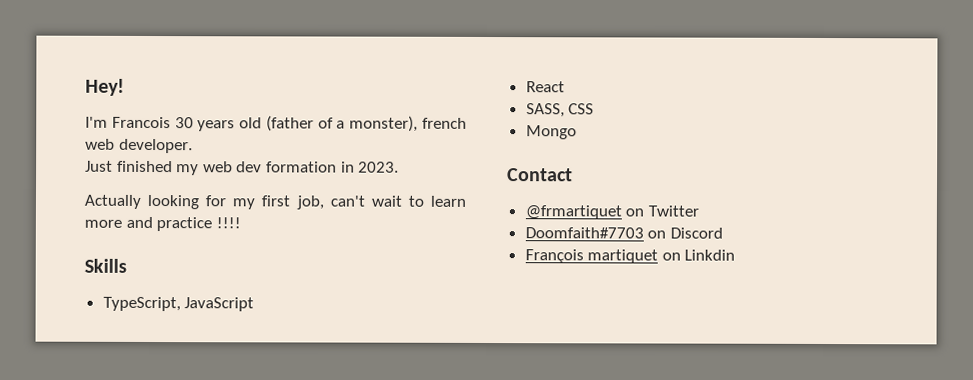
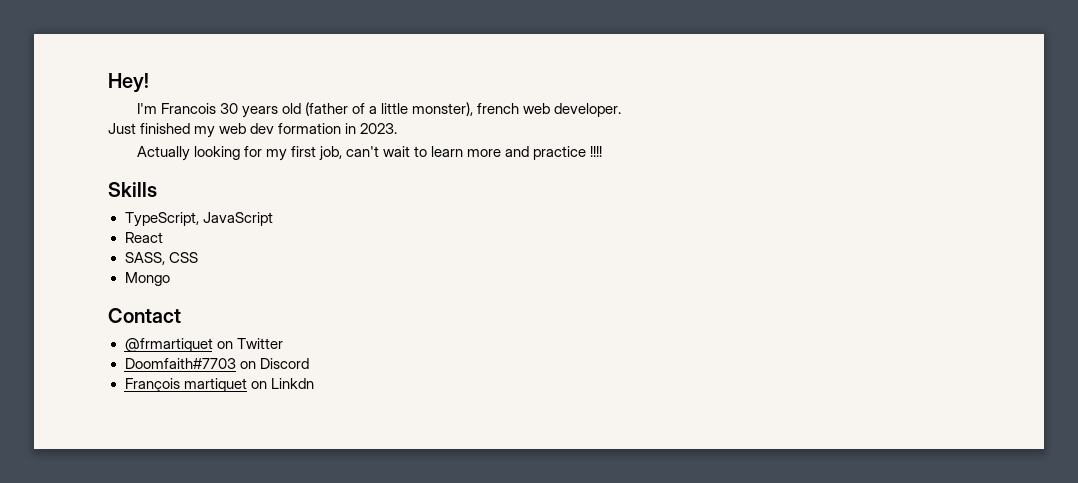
(346, 124) none -> [381,103,409,114] little
[684,249,736,261] Linkdin -> [270,378,314,389] Linkdn

